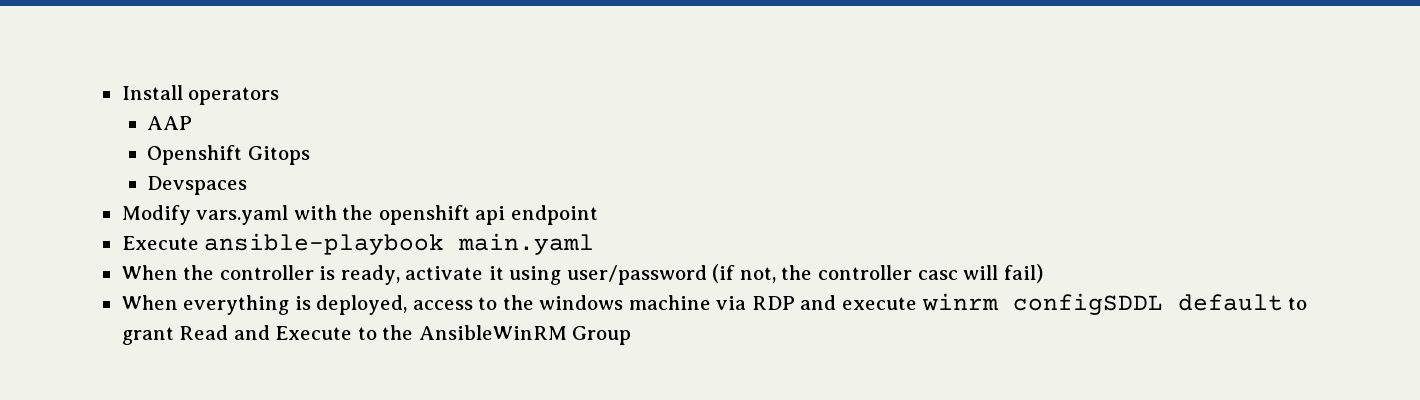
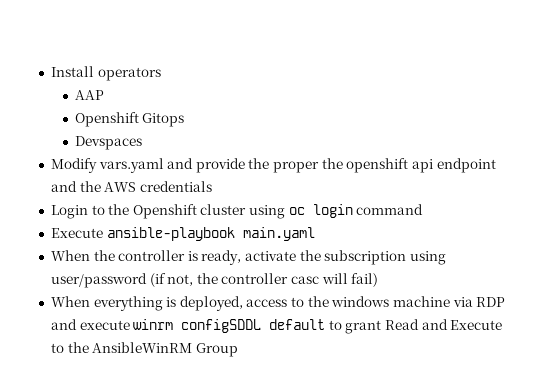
[293,205,337,220] with -> [167,158,320,173] and provide the proper
(598, 215) none -> [50,181,212,192] [50,204,424,219] and the AWS credentials // Login to the Openshift cluster using oc login command
[488,266,504,280] it -> [299,250,407,265] the subscription

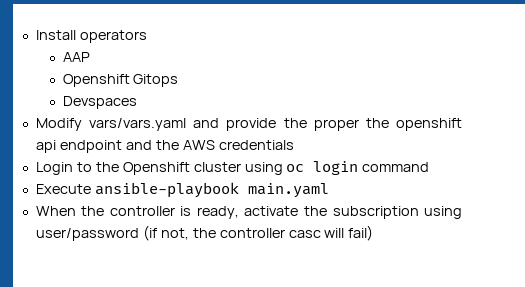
[98,158,164,173] vars.yaml -> [89,118,187,131] vars/vars.yaml
[50,296,506,311] [50,319,503,334] [50,342,238,357] // When everything is deployed, access to the windows machine via RDP and execute winrm configSDDL default to grant Read and Execute to the AnsibleWinRM Group -> (374, 233) none

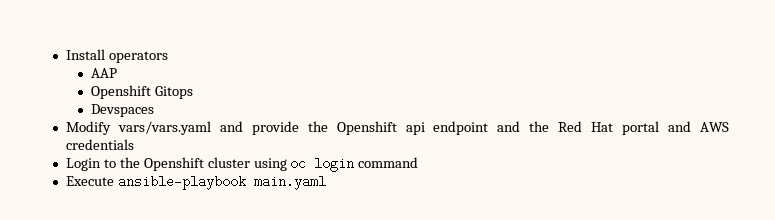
[313,118,462,131] proper the openshift -> [336,121,397,135] Openshift
(179, 145) none -> [558,121,692,135] Red Hat portal and
[35,206,463,219] [35,225,374,241] // When the controller is ready, activate the subscription using user/password (if not, the controller casc will fail) -> (326, 182) none

